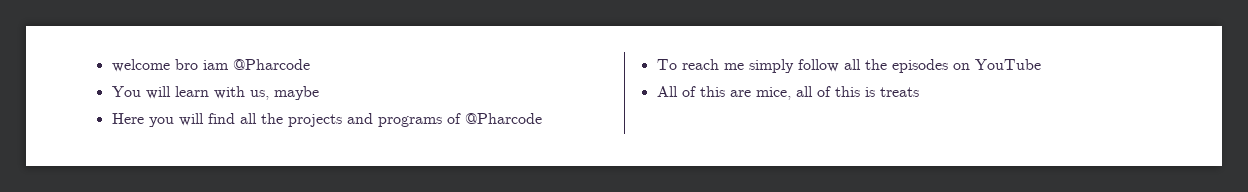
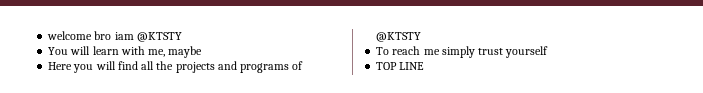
[232,59,310,70] @Pharcode -> [136,32,182,42] @KTSTY
[249,90,269,100] us, -> [148,49,166,57] me,
[464,113,542,124] @Pharcode -> [376,32,422,42] @KTSTY
[797,59,1041,73] [656,86,919,100] follow all the episodes on YouTube // All of this are mice, all of this is treats -> [478,46,549,58] [376,62,425,70] trust yourself // TOP LINE

